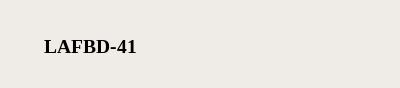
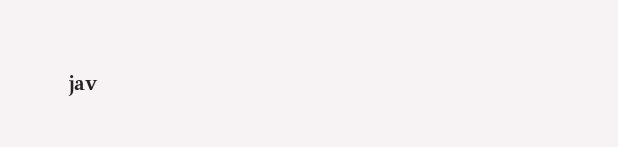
[44,40,137,53] LAFBD-41 -> [68,75,98,96] jav

